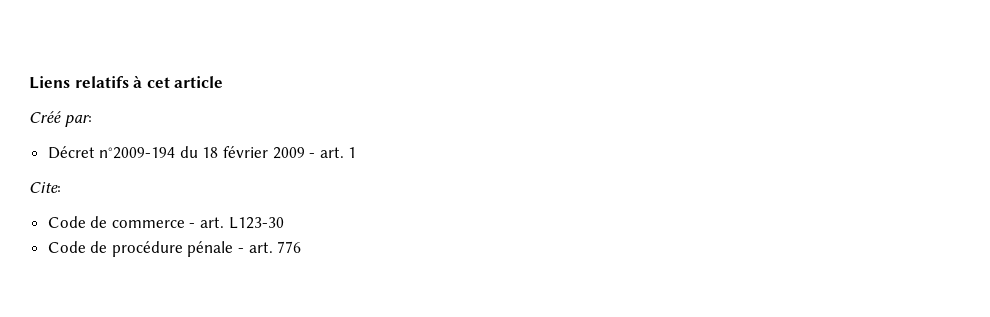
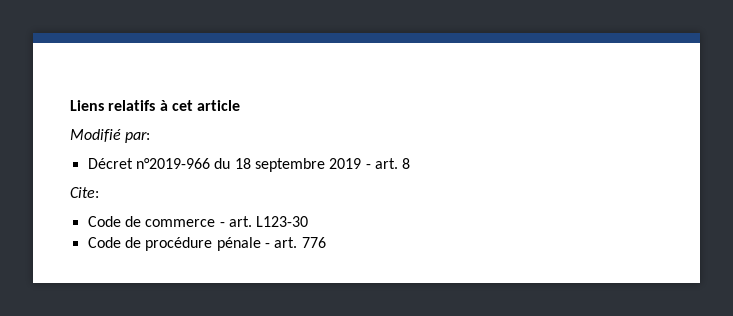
[29,111,61,123] Créé -> [70,129,121,142] Modifié
[99,147,176,159] n°2009-194 -> [135,158,210,169] n°2019-966
[223,146,357,159] février 2009 - art. 1 -> [254,158,411,172] septembre 2019 - art. 8

